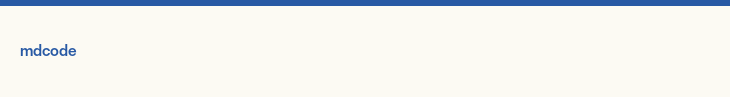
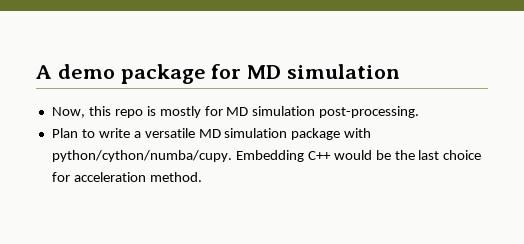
[20,44,77,56] mdcode -> [36,64,401,84] [51,106,420,118] [51,128,372,140] [51,150,482,162] [51,172,202,182] A demo package for MD simulation // Now, this repo is mostly for MD simulation post-processing. // Plan to write a versatile MD simulation package with python/cython/numba/cupy. Embedding C++ would be the last choice for acceleration method.

